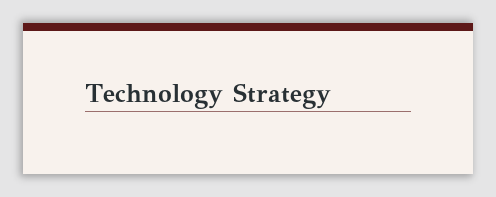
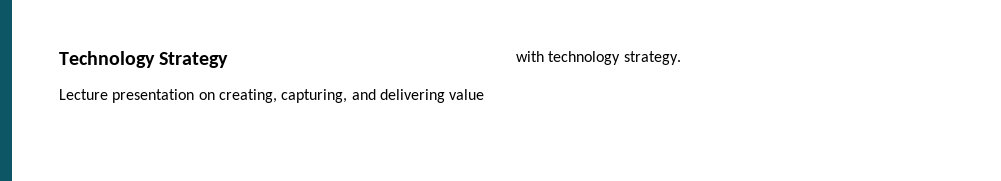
(331, 96) none -> [59,89,485,103] [516,51,681,65] // Lecture presentation on creating, capturing, and delivering value with technology strategy.

